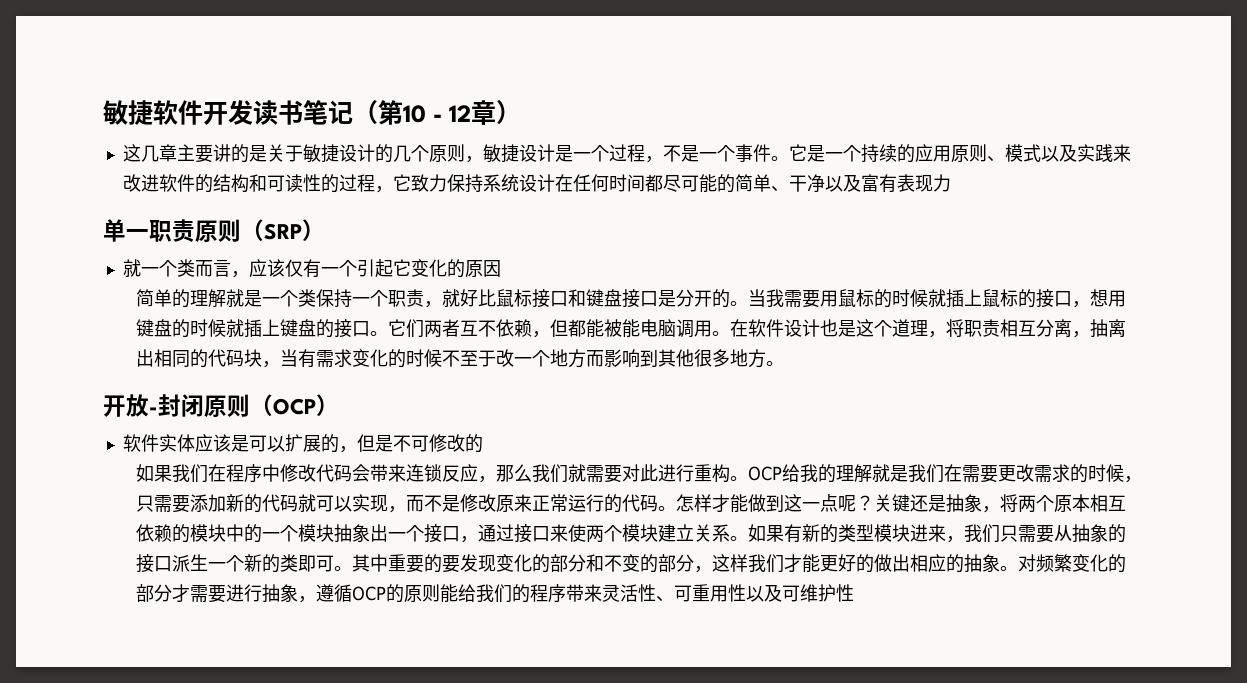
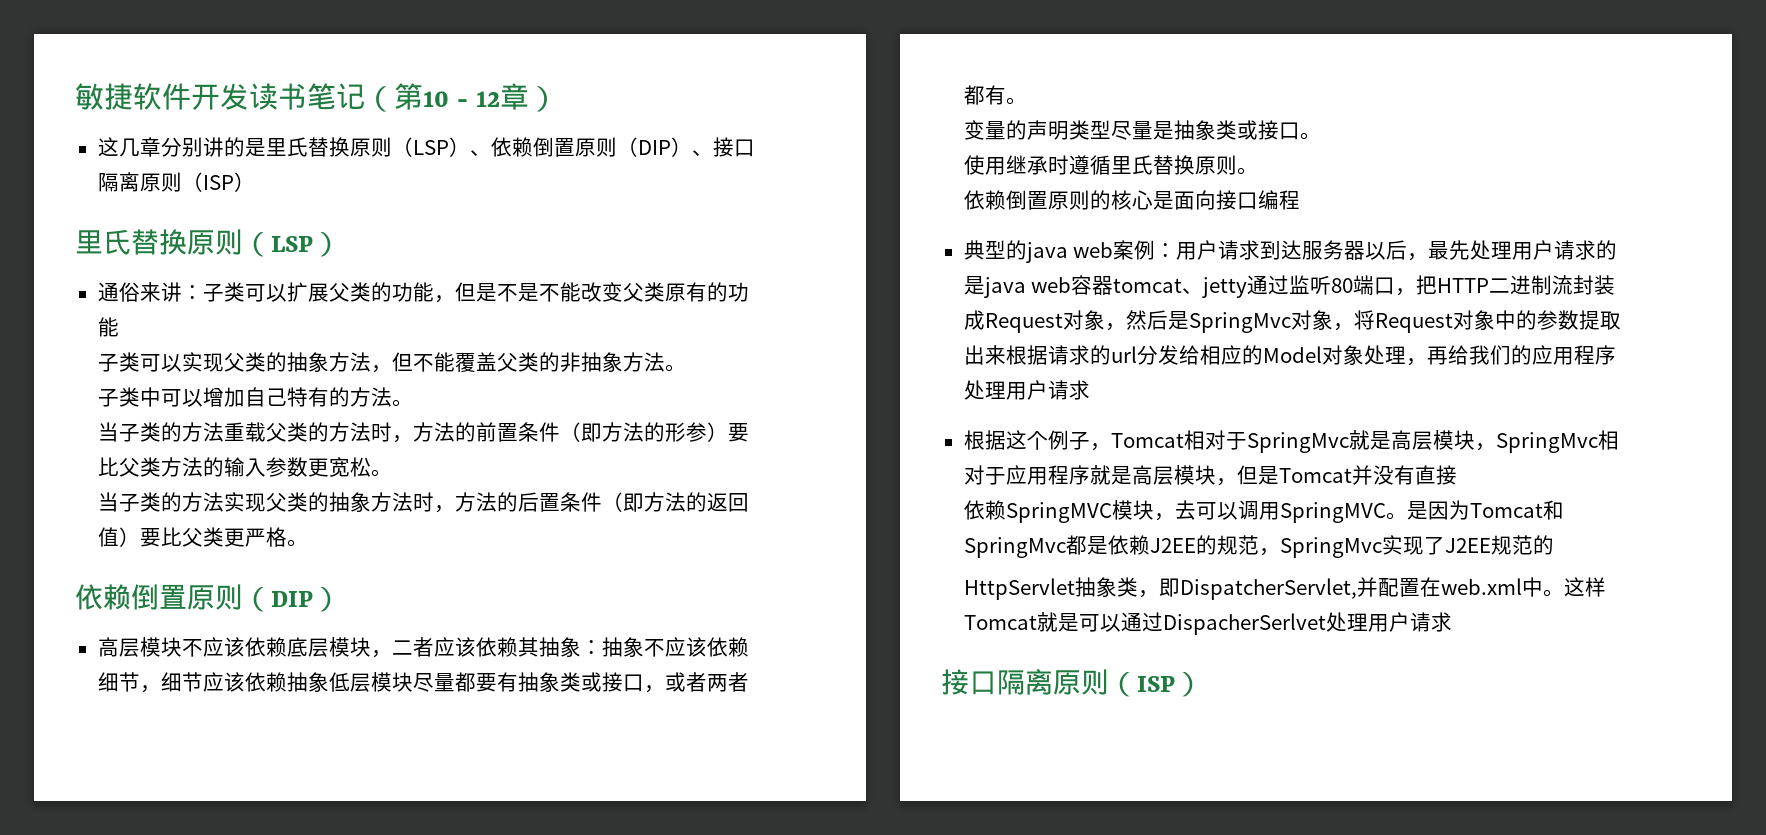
[176,144,1131,163] [122,174,951,193] [103,219,325,242] [122,259,501,278] [136,289,1127,308] [136,319,1127,338] [136,349,785,368] [103,394,339,417] [122,434,483,453] [136,464,1143,483] [136,494,1127,513] [136,524,1127,543] [136,554,1127,573] [136,584,855,603] 主要讲的是关于敏捷设计的几个原则，敏捷设计是一个过程，不是一个事件。它是一个持续的应用原则、模式以及实践来改进软件的结构和可读性的过程，它致力保持系统设计在任何时间都尽可能的简单、干净以及富有表现力 // 单一职责原则（SRP） // 就一个类而言，应该仅有一个引起它变化的原因 // 简单的理解就是一个类保持一个职责，就好比鼠标接口和键盘接口是分开的。当我需要用鼠标的时候就插上鼠标的接口，想用键盘的时候就插上键盘的接口。它们两者互不依赖，但都能被能电脑调用。在软件设计也是这个道理，将职责相互分离，抽离出相同的代码块，当有需求变化的时候不至于改一个地方而影响到其他很多地方。 // 开放-封闭原则（OCP） // 软件实体应该是可以扩展的，但是不可修改的 // 如果我们在程序中修改代码会带来连锁反应，那么我们就需要对此进行重构。OCP给我的理解就是我们在需要更改需求的时候，只需要添加新的代码就可以实现，而不是修改原来正常运行的代码。怎样才能做到这一点呢？关键还是抽象，将两个原本相互依赖的模块中的一个模块抽象出一个接口，通过接口来使两个模块建立关系。如果有新的类型模块进来，我们只需要从抽象的接口派生一个新的类即可。其中重要的要发现变化的部分和不变的部分，这样我们才能更好的做出相应的抽象。对频繁变化的部分才需要进行抽象，遵循OCP的原则能给我们的程序带来灵活性、可重用性以及可维护性 -> [160,137,755,157] [97,172,255,192] [75,229,341,257] [97,282,749,303] [97,317,119,337] [97,352,686,373] [97,387,413,407] [97,422,749,443] [97,457,392,477] [97,492,749,513] [97,527,308,547] [75,584,341,612] [97,637,749,658] [97,672,749,693] [963,85,1027,105] [963,120,1321,140] [963,155,1258,175] [963,190,1300,210] [963,240,1618,263] [963,275,1616,298] [963,310,1621,333] [963,345,1616,366] [963,380,1090,400] [963,430,1619,453] [963,465,1457,486] [963,500,1564,523] [963,535,1554,558] [963,577,1606,600] [963,612,1452,635] [941,669,1203,697] 分别讲的是里氏替换原则（LSP）、依赖倒置原则（DIP）、接口隔离原则（ISP） // 里氏替换原则（LSP） // 通俗来讲：子类可以扩展父类的功能，但是不是不能改变父类原有的功能 // 子类可以实现父类的抽象方法，但不能覆盖父类的非抽象方法。 // 子类中可以增加自己特有的方法。 // 当子类的方法重载父类的方法时，方法的前置条件（即方法的形参）要比父类方法的输入参数更宽松。 // 当子类的方法实现父类的抽象方法时，方法的后置条件（即方法的返回值）要比父类更严格。 // 依赖倒置原则（DIP） // 高层模块不应该依赖底层模块，二者应该依赖其抽象：抽象不应该依赖细节，细节应该依赖抽象低层模块尽量都要有抽象类或接口，或者两者都有。 // 变量的声明类型尽量是抽象类或接口。 // 使用继承时遵循里氏替换原则。 // 依赖倒置原则的核心是面向接口编程 // 典型的java web案例：用户请求到达服务器以后，最先处理用户请求的是java web容器tomcat、jetty通过监听80端口，把HTTP二进制流封装成Request对象，然后是SpringMvc对象，将Request对象中的参数提取出来根据请求的url分发给相应的Model对象处理，再给我们的应用程序处理用户请求 // 根据这个例子，Tomcat相对于SpringMvc就是高层模块，SpringMvc相对于应用程序就是高层模块，但是Tomcat并没有直接 // 依赖SpringMVC模块，去可以调用SpringMVC。是因为Tomcat和SpringMvc都是依赖J2EE的规范，SpringMvc实现了J2EE规范的 // HttpServlet抽象类，即DispatcherServlet,并配置在web.xml中。这样Tomcat就是可以通过DispacherSerlvet处理用户请求 // 接口隔离原则（ISP）

